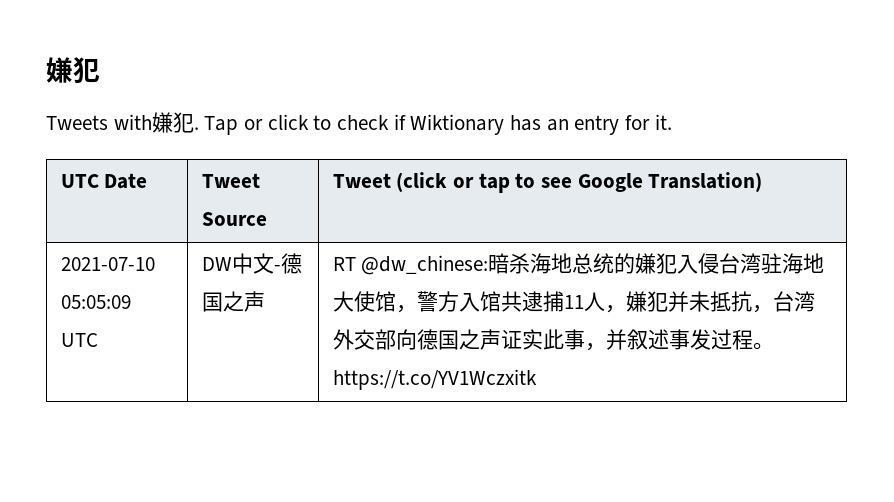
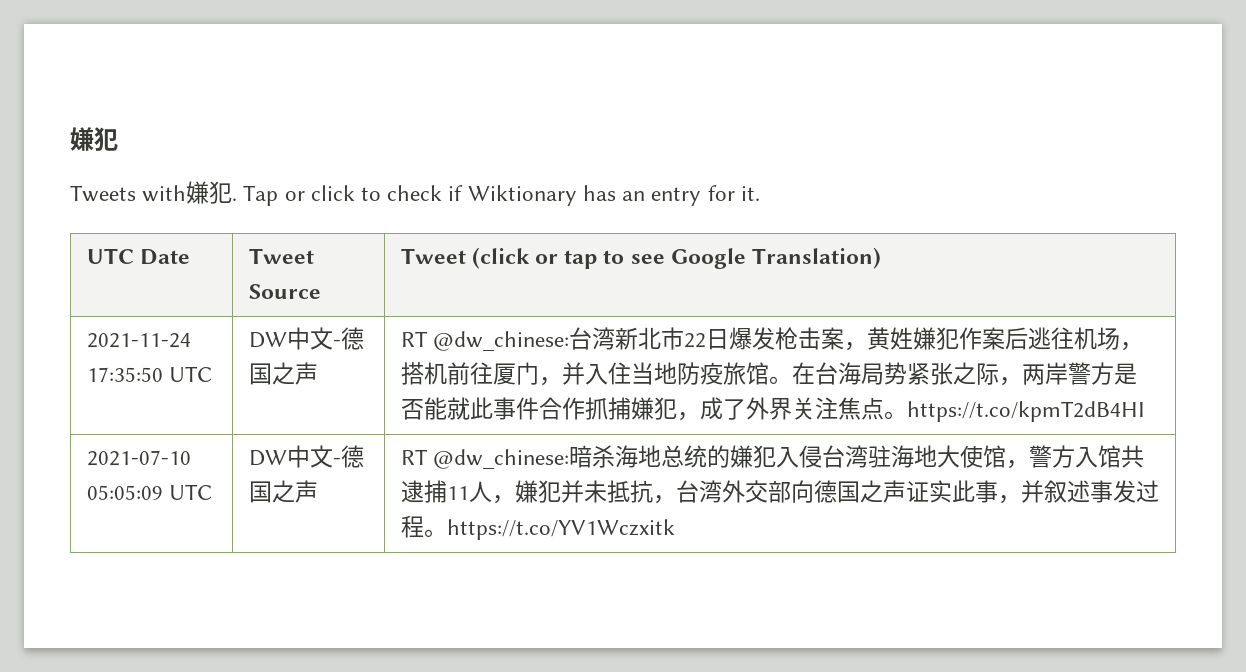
(763, 182) none -> [86,333,191,348] [86,366,213,382] [248,327,364,350] [248,362,318,385] [400,327,1143,351] [400,362,1137,386] [400,397,1145,422] // 2021-11-24 17:35:50 UTC | DW中文-德国之声 | RT @dw_chinese:台湾新北市22日爆发枪击案，黄姓嫌犯作案后逃往机场，搭机前往厦门，并入住当地防疫旅馆。在台海局势紧张之际，两岸警方是否能就此事件合作抓捕嫌犯，成了外界关注焦点。https://t.co/kpmT2dB4HI

